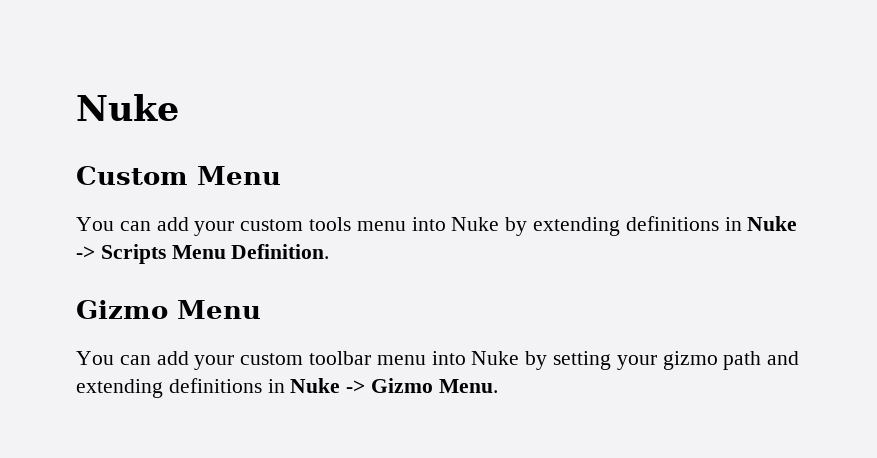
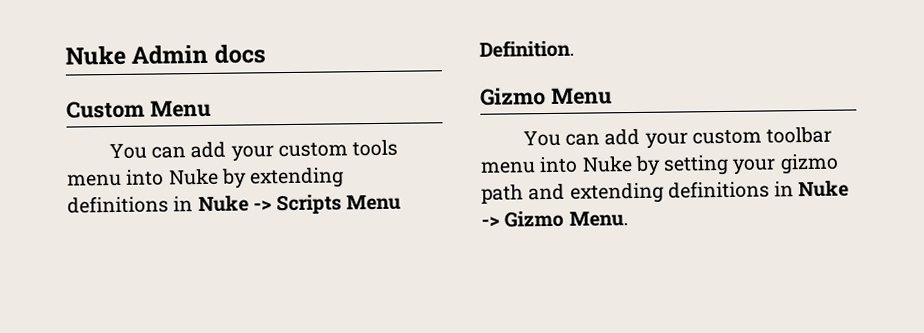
[76,94,179,121] Nuke -> [65,44,266,66] Nuke Admin docs

